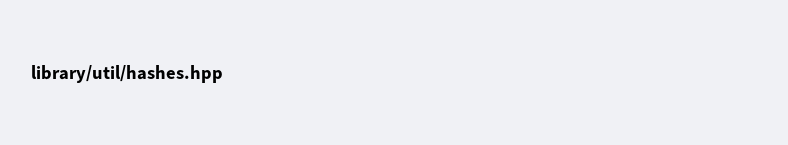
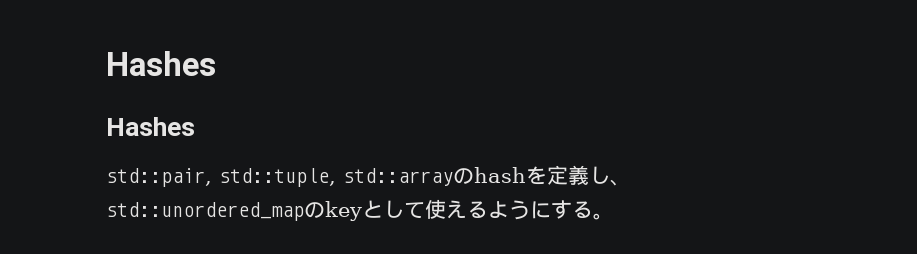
[31,65,223,83] library/util/hashes.hpp -> [106,51,216,76] [106,117,195,136] [106,165,631,187] [106,199,614,221] Hashes // Hashes // std::pair, std::tuple, std::arrayのhashを定義し、std::unordered_mapのkeyとして使えるようにする。

